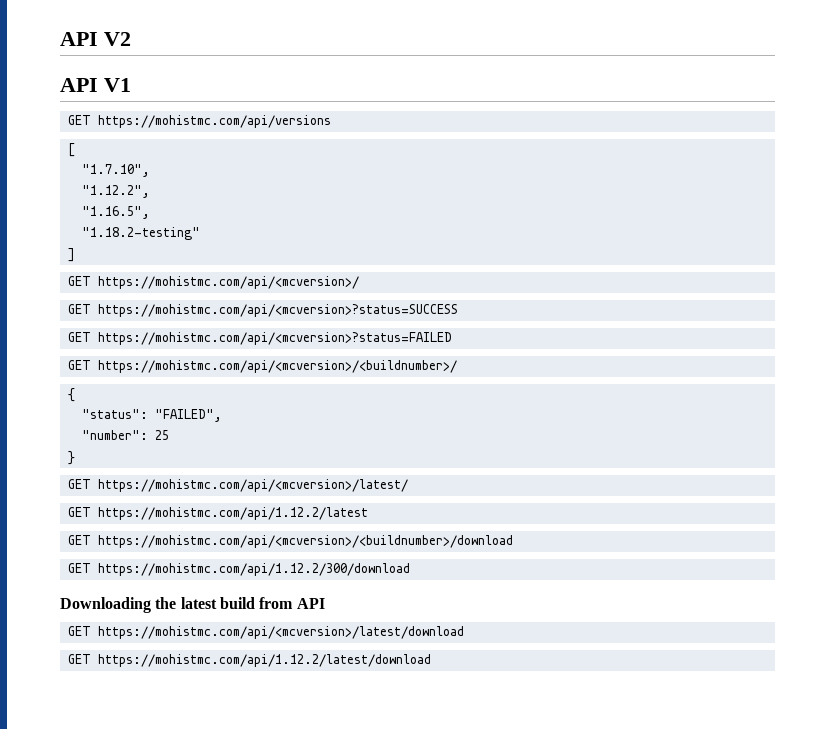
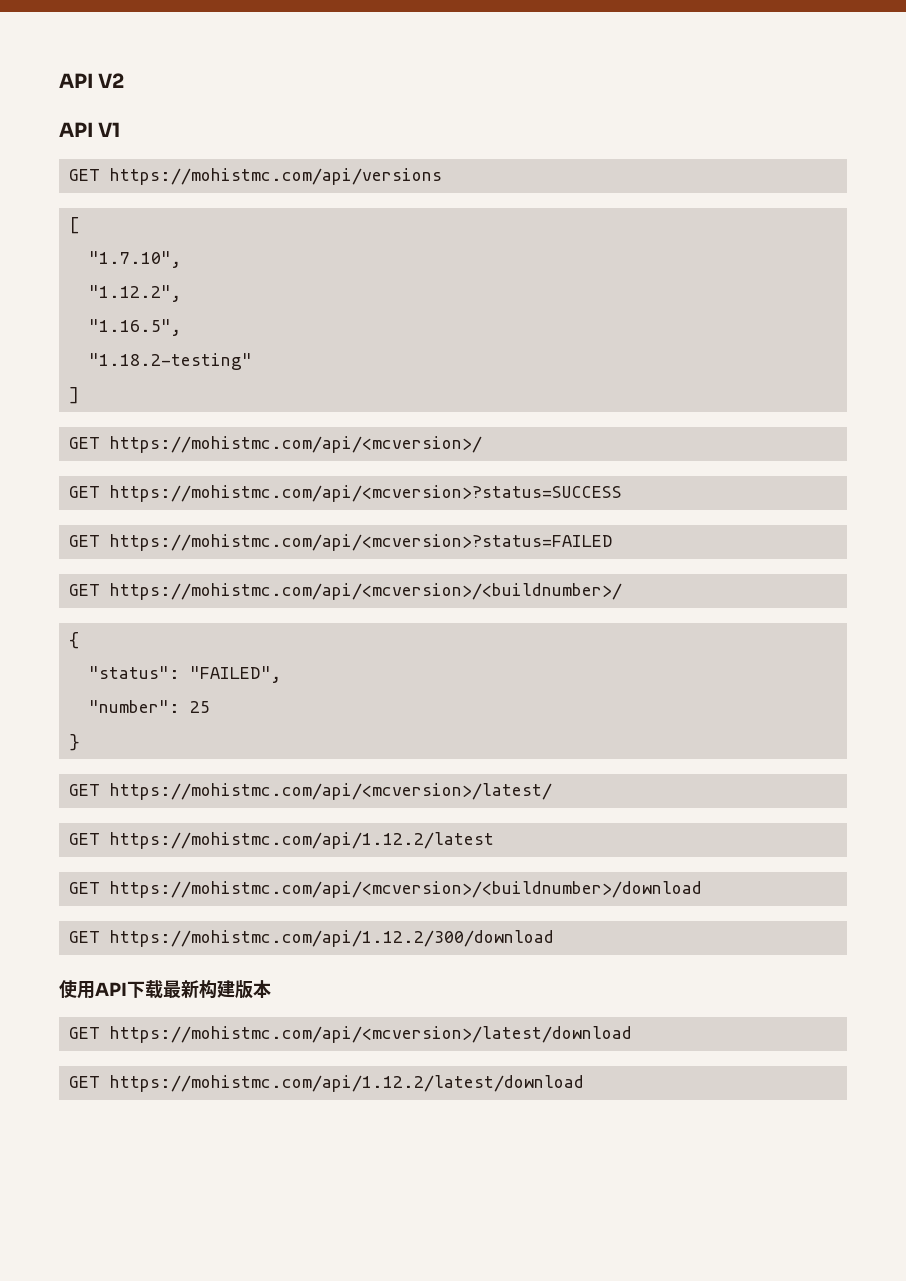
[60,597,325,613] Downloading the latest build from API -> [59,980,271,999] 使用API下载最新构建版本

